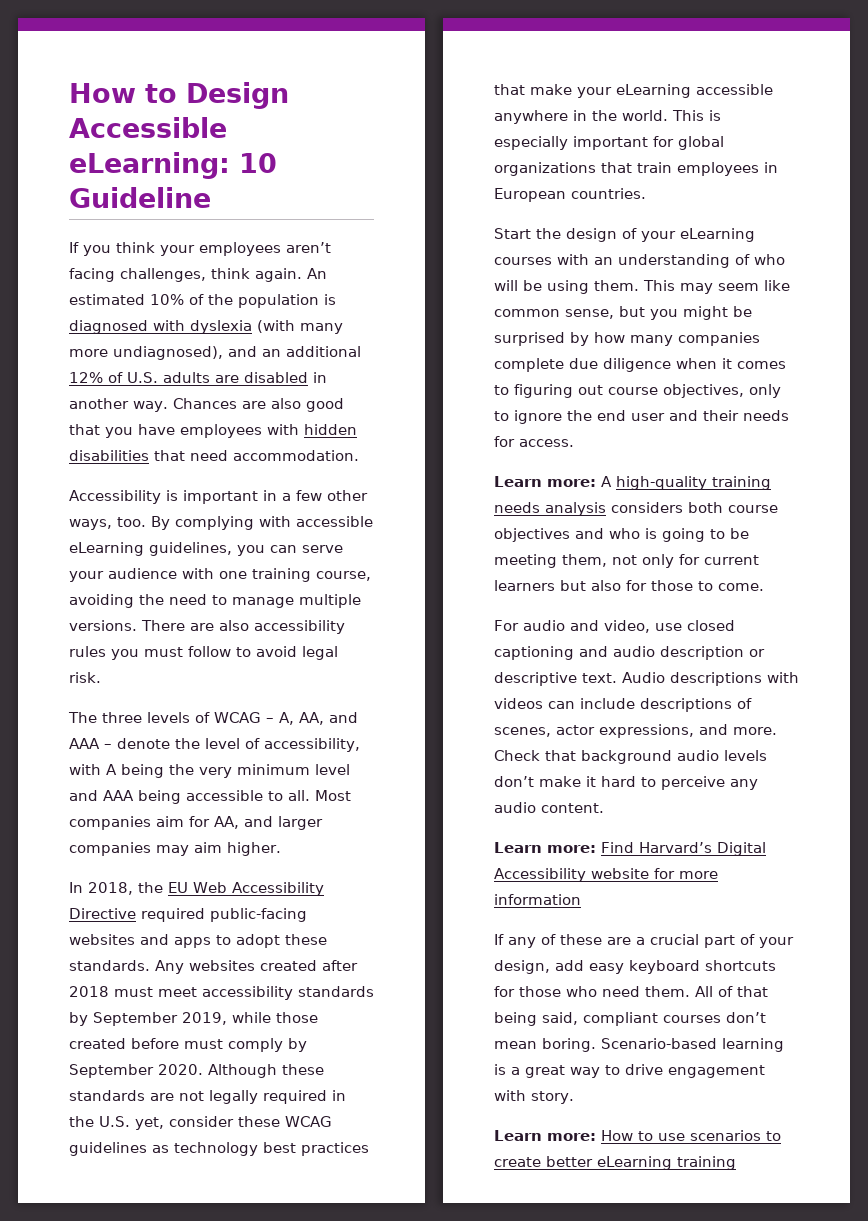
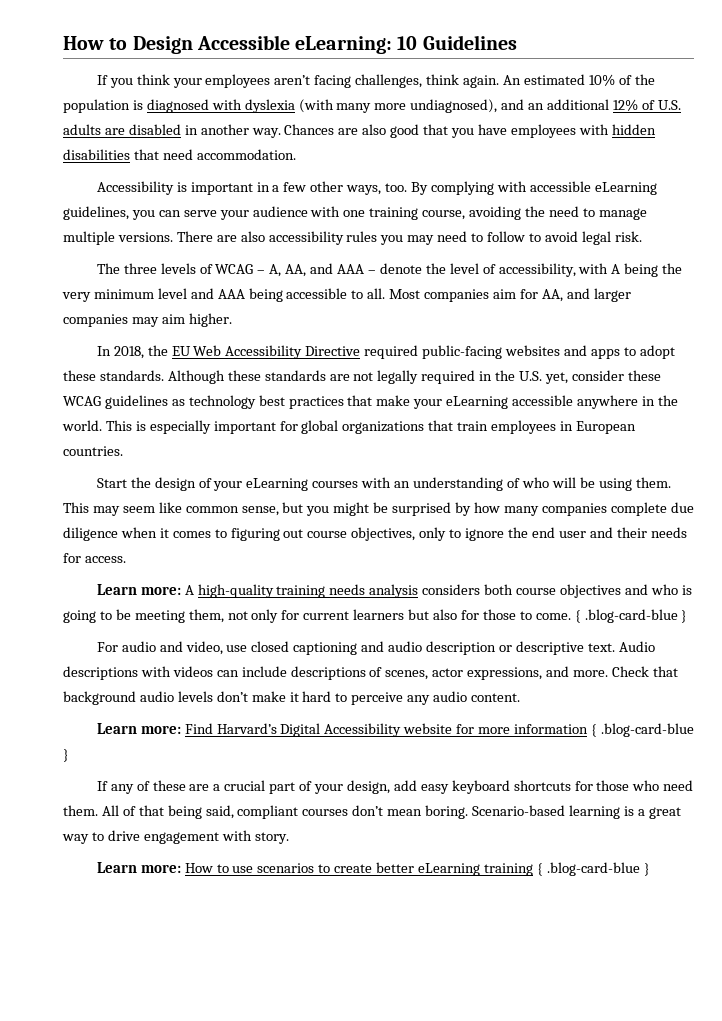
[69,187,211,208] Guideline -> [422,35,517,50] Guidelines
[144,647,183,657] must -> [407,231,484,245] may need to
[155,960,358,974] [69,986,374,1000] [69,1012,318,1026] [69,1038,307,1052] [69,1064,203,1078] Any websites created after 2018 must meet accessibility standards by September 2019, while those created before must comply by September 2020. -> (164, 375) none
(764, 587) none -> [574,609,688,623] { .blog-card-blue }
(581, 899) none -> [590,723,694,737] [63,749,69,762] { .blog-card-blue }
(736, 1163) none -> [536,862,650,876] { .blog-card-blue }

